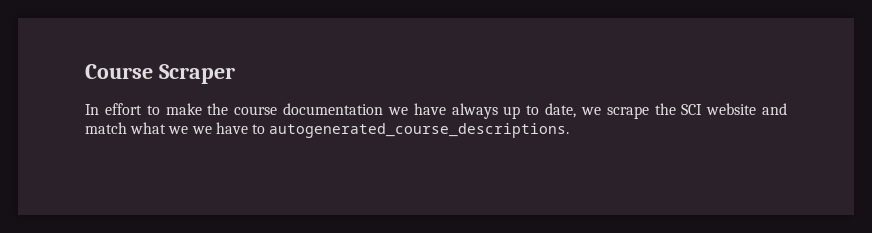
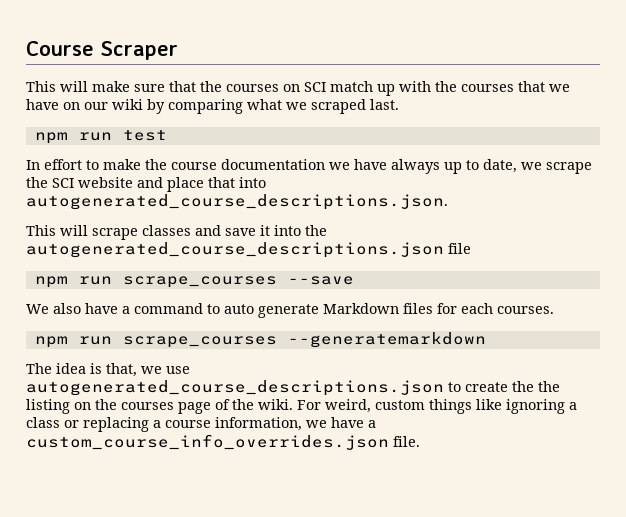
(235, 74) none -> [26,81,570,96] [26,99,399,114] [34,130,167,144] // This will make sure that the courses on SCI match up with the courses that we have on our wiki by comparing what we scraped last. // npm run test
[85,122,570,138] match what we we have to autogenerated_course_descriptions. -> [167,177,266,192] [26,194,448,210] [26,225,327,240] [26,242,471,258] [34,276,354,288] [26,303,554,318] [34,332,486,348] [26,363,190,377] [26,380,560,396] [26,399,577,414] [26,417,376,432] [26,434,420,450] place that into autogenerated_course_descriptions.json. // This will scrape classes and save it into the autogenerated_course_descriptions.json file // npm run scrape_courses --save // We also have a command to auto generate Markdown files for each courses. // npm run scrape_courses --generatemarkdown // The idea is that, we use autogenerated_course_descriptions.json to create the the listing on the courses page of the wiki. For weird, custom things like ignoring a class or replacing a course information, we have a custom_course_info_overrides.json file.

